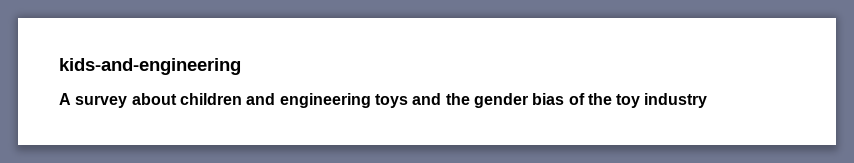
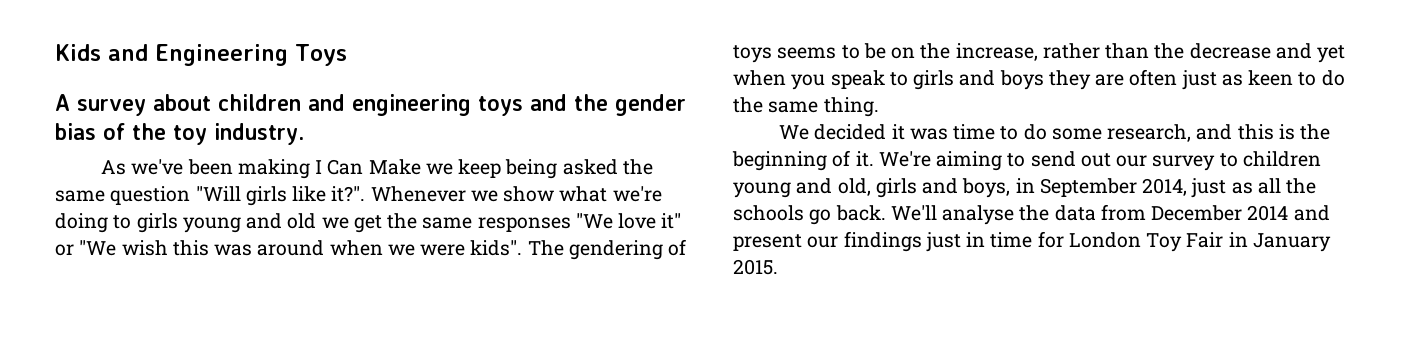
[59,58,241,75] kids-and-engineering -> [55,44,347,66] Kids and Engineering Toys
[644,93,708,108] industry -> [214,123,304,145] [101,159,654,179] [55,186,662,206] [55,213,682,233] [55,239,687,260] [733,43,1346,63] [733,69,1345,90] [733,97,879,117] [779,124,1331,142] [732,150,1321,171] [733,178,1317,198] [733,204,1330,225] [733,231,1331,252] [733,259,778,275] industry. // As we've been making I Can Make we keep being asked the same question "Will girls like it?". Whenever we show what we're doing to girls young and old we get the same responses "We love it" or "We wish this was around when we were kids". The gendering of toys seems to be on the increase, rather than the decrease and yet when you speak to girls and boys they are often just as keen to do the same thing. // We decided it was time to do some research, and this is the beginning of it. We're aiming to send out our survey to children young and old, girls and boys, in September 2014, just as all the schools go back. We'll analyse the data from December 2014 and present our findings just in time for London Toy Fair in January 2015.

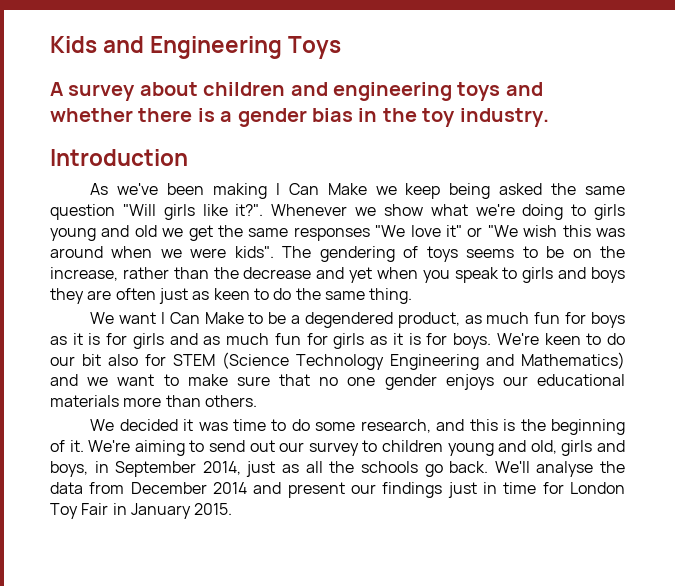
[574,94,608,111] the -> [50,108,233,122] whether there is a
[103,123,125,140] of -> [358,108,378,122] in
(304, 134) none -> [50,149,188,166] // Introduction
(879, 107) none -> [90,312,625,328] [50,333,625,349] [50,352,625,370] [50,374,626,390] [50,395,257,407] // We want I Can Make to be a degendered product, as much fun for boys as it is for girls and as much fun for girls as it is for boys. We're keen to do our bit also for STEM (Science Technology Engineering and Mathematics) and we want to make sure that no one gender enjoys our educational materials more than others.

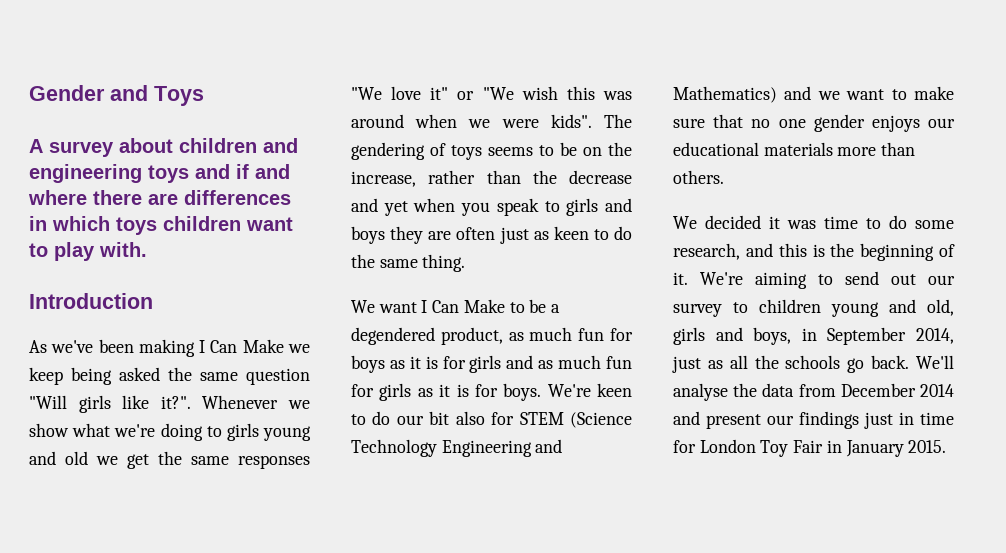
[50,36,283,59] Kids and Engineering -> [29,85,148,101] Gender and
[50,108,549,127] whether there is a gender bias in the toy industry. -> [236,164,290,179] [28,190,291,205] [29,216,293,235] [29,242,147,261] if and where there are differences in which toys children want to play with.

